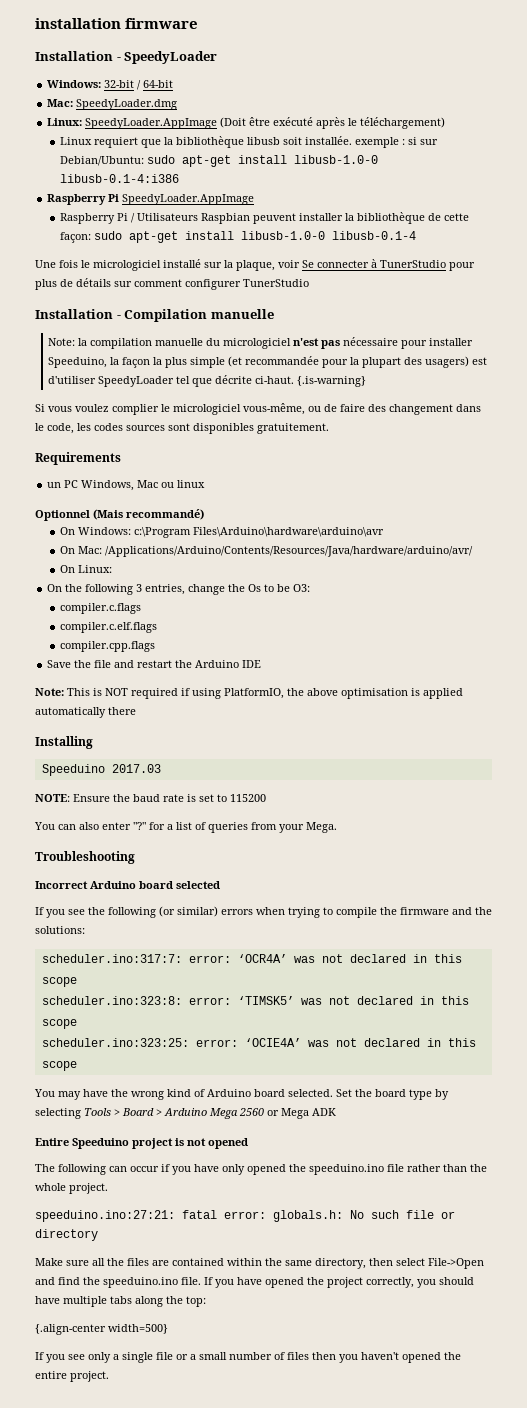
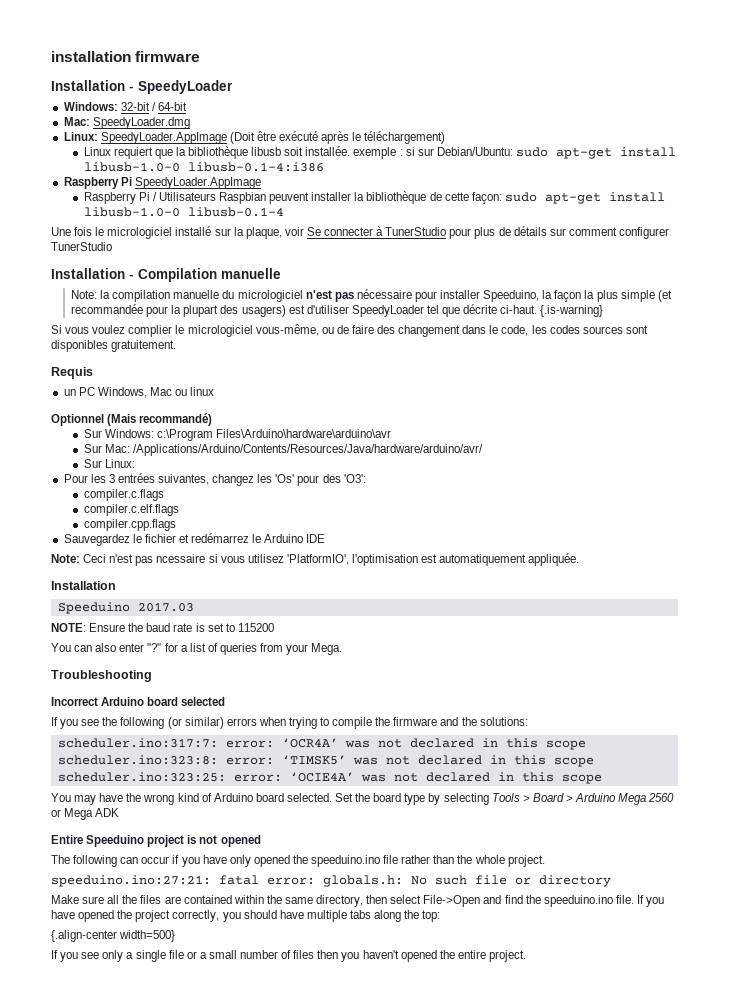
[35,452,121,465] Requirements -> [51,367,93,379] Requis
[60,527,76,535] On -> [83,429,102,438] Sur
[60,546,76,554] On -> [83,444,102,453] Sur
[60,565,76,573] On -> [83,459,102,468] Sur
[47,584,311,595] [60,603,142,614] [60,622,158,633] [60,641,156,652] [47,660,262,668] [35,688,463,699] [35,707,136,718] [35,736,93,749] On the following 3 entries, change the Os to be O3: // compiler.c.flags // compiler.c.elf.flags // compiler.cpp.flags // Save the file and restart the Arduino IDE // Note: This is NOT required if using PlatformIO, the above optimisation is applied automatically there // Installing -> [63,473,366,486] [83,489,164,501] [83,504,179,516] [83,519,176,531] [63,533,326,546] [51,553,580,566] [51,581,116,590] Pour les 3 entrées suivantes, changez les 'Os' pour des 'O3': // compiler.c.flags // compiler.c.elf.flags // compiler.cpp.flags // Sauvegardez le fichier et redémarrez le Arduino IDE // Note: Ceci n'est pas ncessaire si vous utilisez 'PlatformIO', l'optimisation est automatiquement appliquée. // Installation

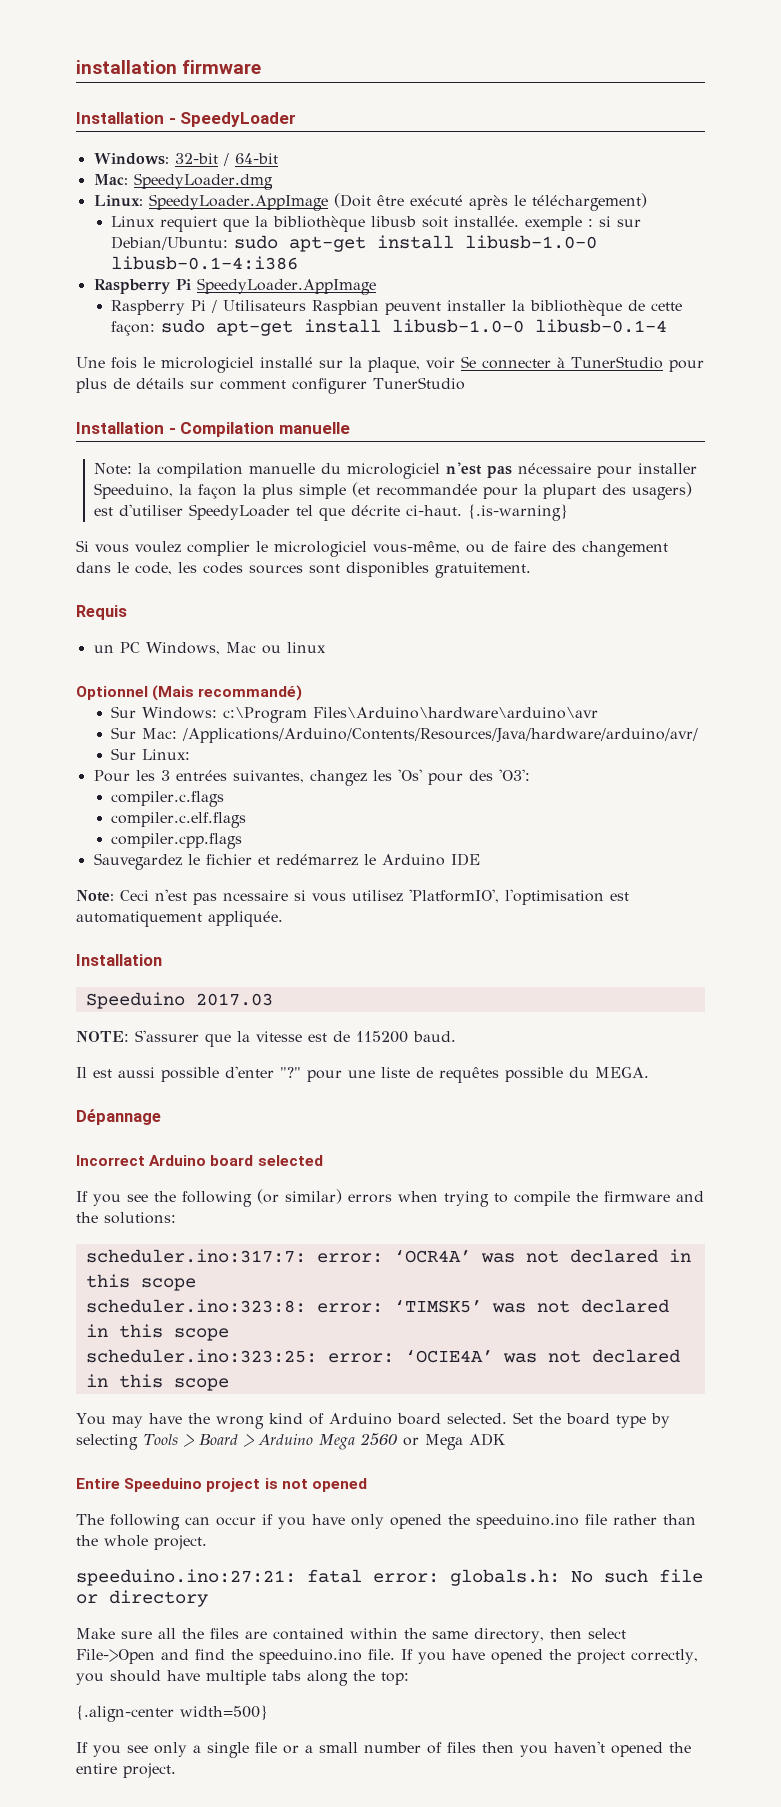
[89,623,274,632] [51,643,343,655] [51,670,152,682] Ensure the baud rate is set to 115200 // You can also enter "?" for a list of queries from your Mega. // Troubleshooting -> [135,1030,456,1047] [76,1066,649,1083] [76,1109,161,1125] S'assurer que la vitesse est de 115200 baud. // Il est aussi possible d'enter "?" pour une liste de requêtes possible du MEGA. // Dépannage

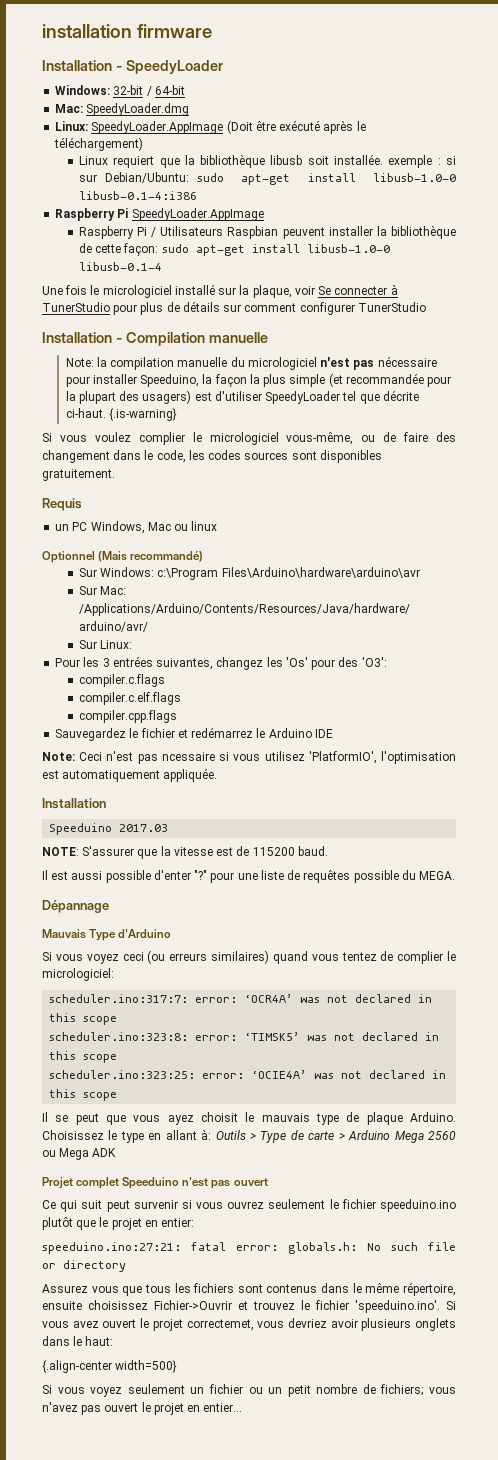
[76,1155,323,1166] [76,1189,704,1207] [76,1212,176,1224] Incorrect Arduino board selected // If you see the following (or similar) errors when trying to compile the firmware and the solutions: -> [42,929,172,941] [42,950,456,964] [42,968,114,981] Mauvais Type d'Arduino // Si vous voyez ceci (ou erreurs similaires) quand vous tentez de complier le micrologiciel:
[76,1412,670,1429] [76,1434,238,1450] You may have the wrong kind of Arduino board selected. Set the board type by selecting Tools > Board -> [42,1112,456,1125] [42,1129,335,1143] Il se peut que vous ayez choisit le mauvais type de plaque Arduino. Choisissez le type en allant à: Outils > Type de carte
[402,1437,419,1446] or -> [42,1150,56,1157] ou
[76,1478,367,1492] [76,1514,696,1530] [76,1535,207,1550] Entire Speeduino project is not opened // The following can occur if you have only opened the speeduino.ino file rather than the whole project. -> [42,1177,268,1189] [42,1199,457,1212] [42,1217,195,1230] Projet complet Speeduino n'est pas ouvert // Ce qui suit peut survenir si vous ouvrez seulement le fichier speeduino.ino plutôt que le projet en entier:
[76,1628,626,1643] [76,1649,698,1664] [76,1670,409,1686] [76,1705,268,1722] [76,1741,691,1758] [76,1763,176,1778] Make sure all the files are contained within the same directory, then select File->Open and find the speeduino.ino file. If you have opened the project correctly, you should have multiple tabs along the top: // {.align-center width=500} // If you see only a single file or a small number of files then you haven't opened the entire project. -> [42,1282,456,1296] [42,1300,456,1313] [42,1318,456,1331] [42,1336,114,1346] [42,1360,178,1373] [42,1384,456,1397] [42,1402,243,1415] Assurez vous que tous les fichiers sont contenus dans le même répertoire, ensuite choisissez Fichier->Ouvrir et trouvez le fichier 'speeduino.ino'. Si vous avez ouvert le projet correctemet, vous devriez avoir plusieurs onglets dans le haut: // {.align-center width=500} // Si vous voyez seulement un fichier ou un petit nombre de fichiers; vous n'avez pas ouvert le projet en entier...

